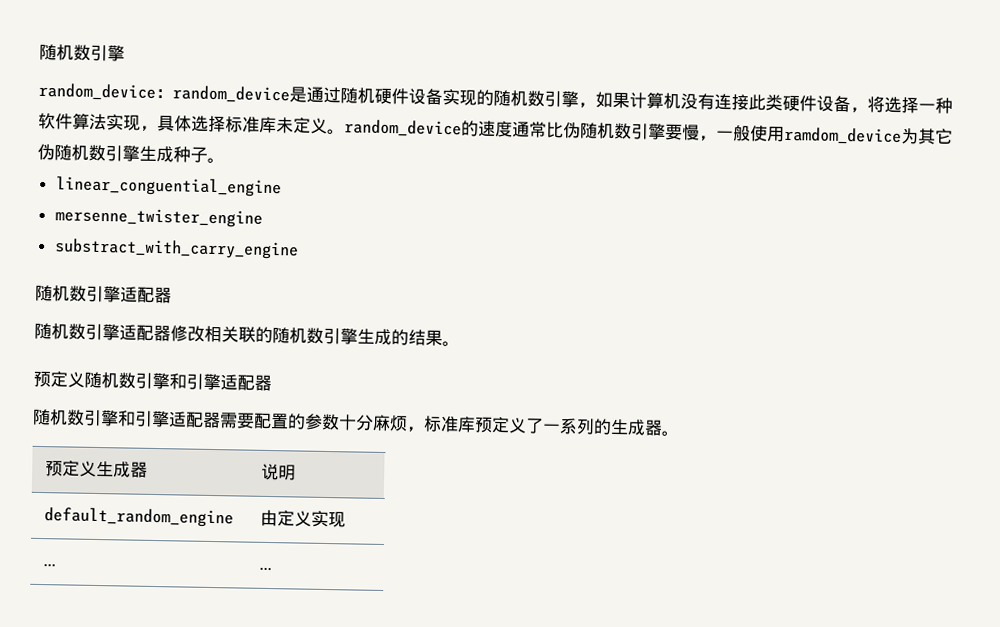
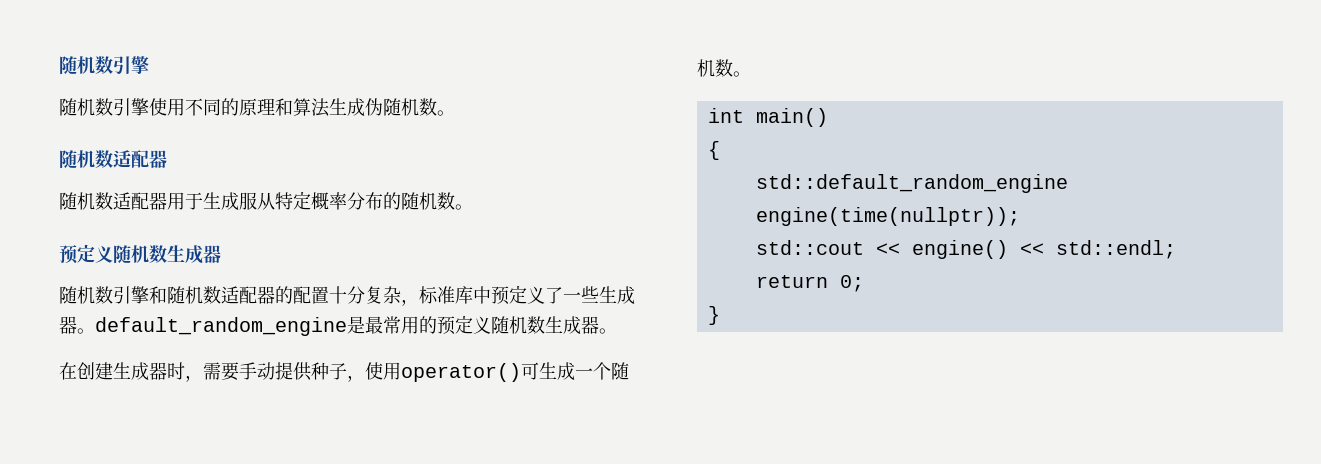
[38,82,953,114] [38,112,953,145] [37,143,225,164] [55,176,282,198] [54,207,263,228] [53,238,299,260] [35,284,172,304] [34,322,443,347] random_device：random_device是通过随机硬件设备实现的随机数引擎，如果计算机没有连接此类硬件设备，将选择一种软件算法实现，具体选择标准库未定义。random_device的速度通常比伪随机数引擎要慢，一般使用ramdom_device为其它伪随机数引擎生成种子。 // linear_conguential_engine // mersenne_twister_engine // substract_with_carry_engine // 随机数引擎适配器 // 随机数引擎适配器修改相关联的随机数引擎生成的结果 -> [59,98,455,117] [59,150,167,169] [59,191,455,210] 随机数引擎使用不同的原理和算法生成伪随机数。 // 随机数适配器 // 随机数适配器用于生成服从特定概率分布的随机数
[135,372,255,391] 引擎和引擎适配 -> [167,245,203,264] 生成
[134,410,408,432] 引擎适配器需要配置的参数十分麻烦 -> [167,286,401,304] 随机数适配器的配置十分复杂
(476, 424) none -> [473,286,491,304] 中
[559,418,679,437] [45,460,149,478] [261,463,297,481] [44,507,235,528] [260,509,347,528] [43,564,57,567] [259,567,273,571] 系列的生成器。 // 预定义生成器 | 说明 // default_random_engine | 由定义实现 // ... | ... -> [581,286,635,304] [59,315,617,336] [59,362,629,382] [697,59,751,77] [707,108,828,127] [707,141,720,160] [755,174,1068,193] [755,207,1020,226] [755,240,1176,259] [755,275,864,292] [707,306,720,325] 些生成器。default_random_engine是最常用的预定义随机数生成器。 // 在创建生成器时，需要手动提供种子，使用operator()可生成一个随机数。 // int main() // { // std::default_random_engine engine(time(nullptr)); // std::cout << engine() << std::endl; // return 0; // }

